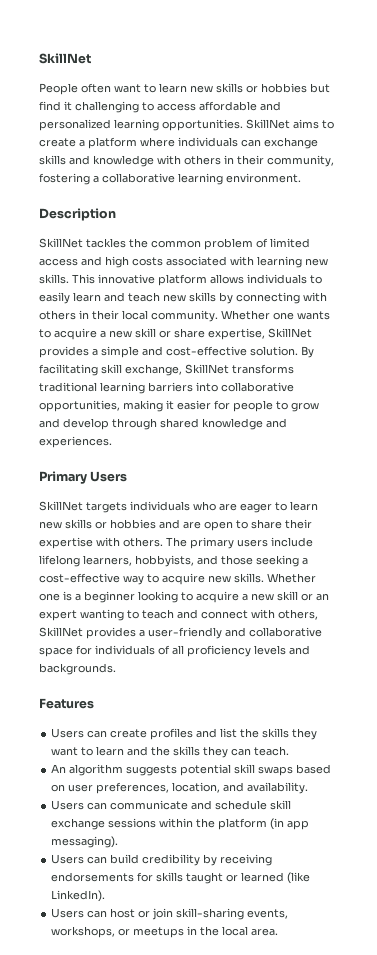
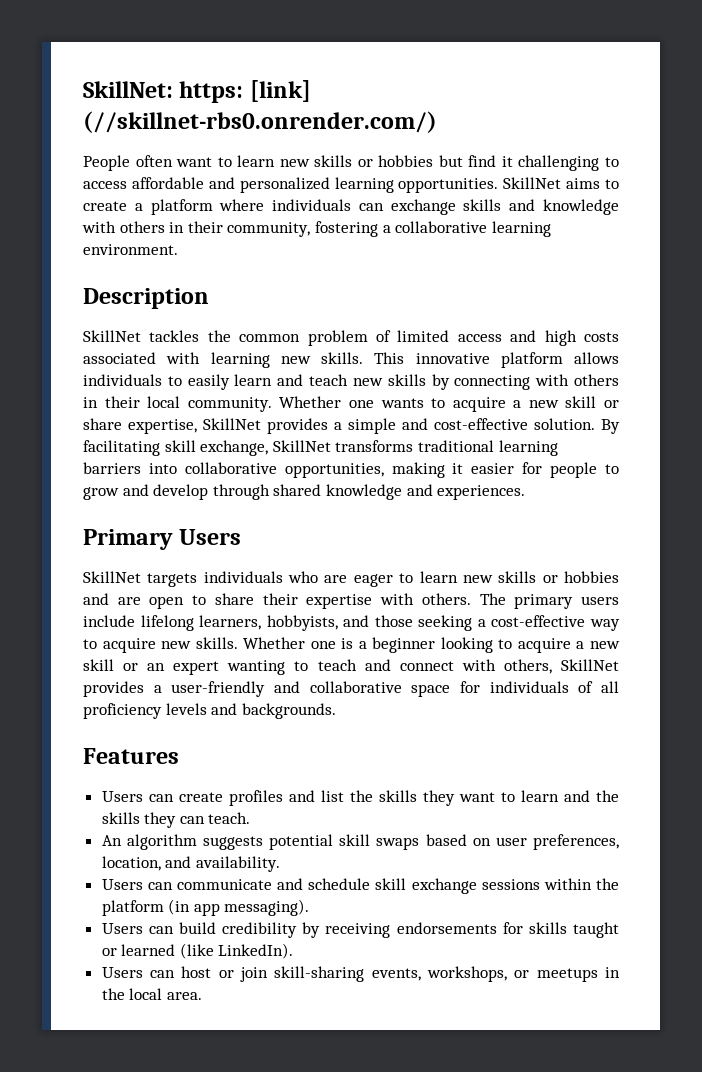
[39,53,91,64] SkillNet -> [83,80,311,103] [83,111,437,133] SkillNet: https: [link] (//skillnet-rbs0.onrender.com/)

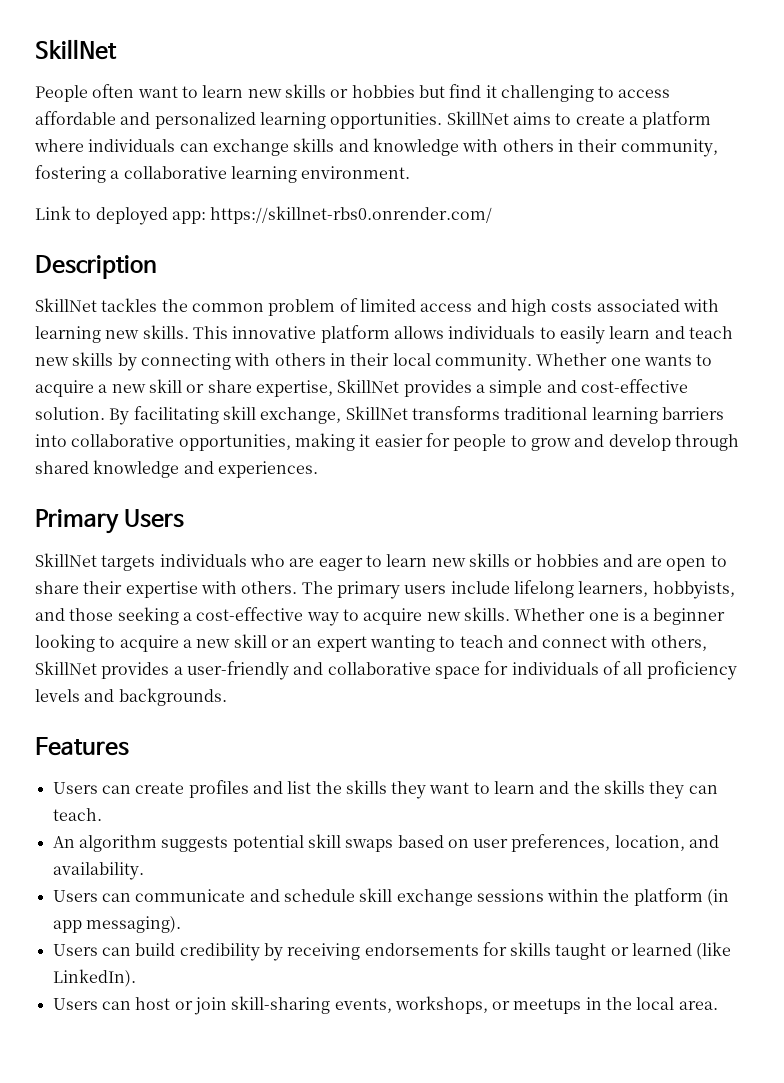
[83,80,311,103] [83,111,437,133] SkillNet: https: [link] (//skillnet-rbs0.onrender.com/) -> [35,39,117,60] SkillNet
(178, 249) none -> [35,206,493,225] // Link to deployed app: https://skillnet-rbs0.onrender.com/

